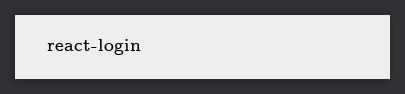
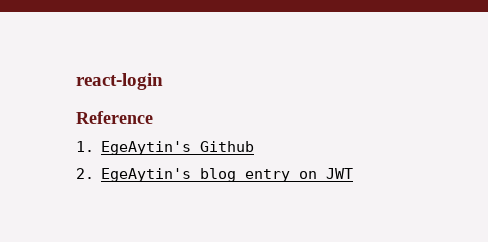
(141, 47) none -> [76,111,153,124] [76,141,255,155] [76,168,354,182] // Reference // 1. EgeAytin's Github // 2. EgeAytin's blog entry on JWT

